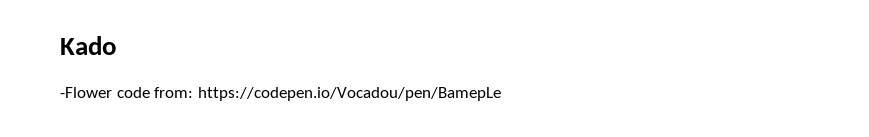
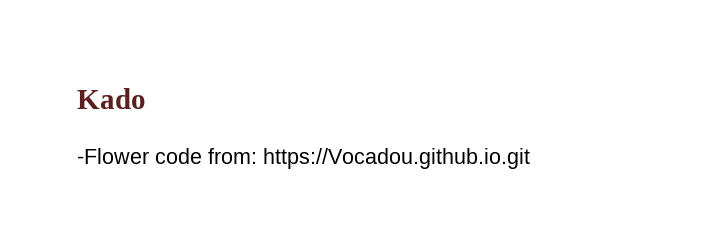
[197,87,501,101] https://codepen.io/Vocadou/pen/BamepLe -> [263,148,530,169] https://Vocadou.github.io.git

